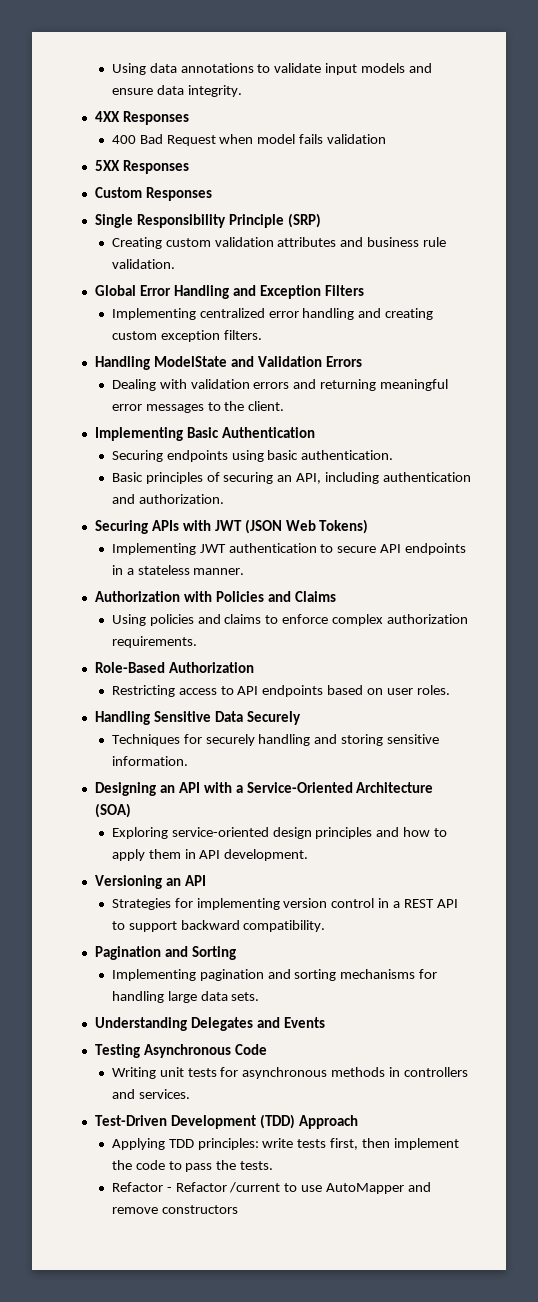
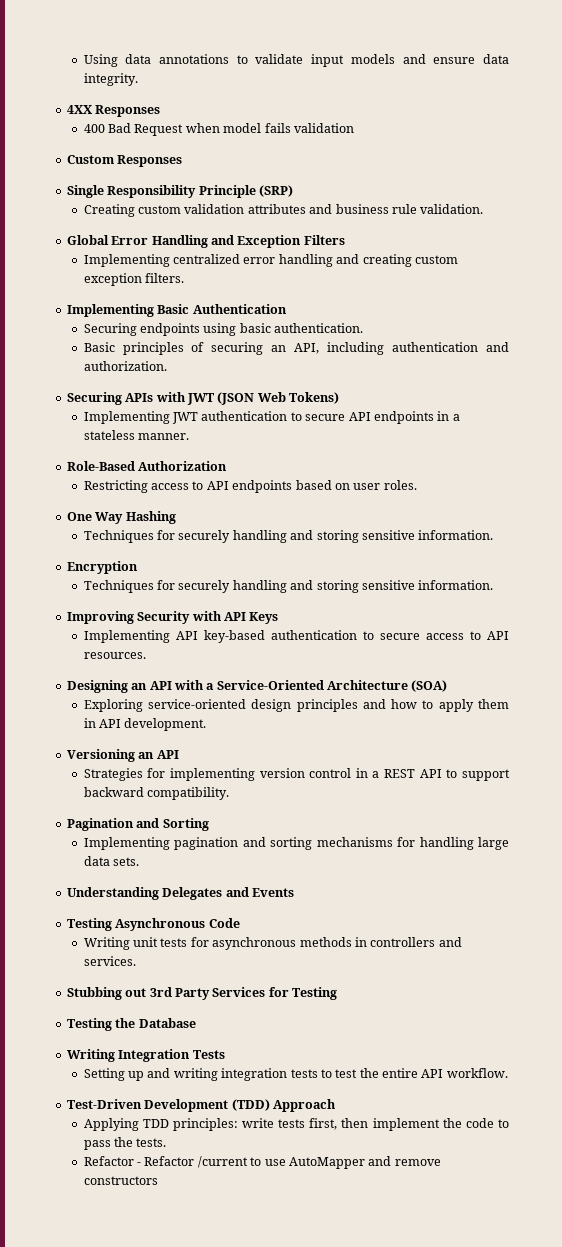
[94,160,189,174] // 5XX Responses -> (354, 128) none
[94,356,362,370] [111,379,449,391] [111,401,285,413] // Handling ModelState and Validation Errors // Dealing with validation errors and returning meaningful error messages to the client. -> (185, 278) none
[94,591,336,602] [111,614,469,626] [111,636,197,648] // Authorization with Policies and Claims // Using policies and claims to enforce complex authorization requirements. -> (190, 436) none
[94,711,301,725] [111,734,440,746] [111,756,188,766] Handling Sensitive Data Securely // Techniques for securely handling and storing sensitive information. -> [66,511,176,524] [83,530,494,543] [66,561,138,574] [83,580,494,593] [66,611,279,624] [83,630,509,643] [83,652,146,659] One Way Hashing // Techniques for securely handling and storing sensitive information. // Encryption // Techniques for securely handling and storing sensitive information. // Improving Security with API Keys // Implementing API key-based authentication to secure access to API resources.
(190, 1094) none -> [66,987,337,1000] [66,1018,196,1031] [66,1049,225,1062] [83,1068,508,1081] // Stubbing out 3rd Party Services for Testing // Testing the Database // Writing Integration Tests // Setting up and writing integration tests to test the entire API workflow.

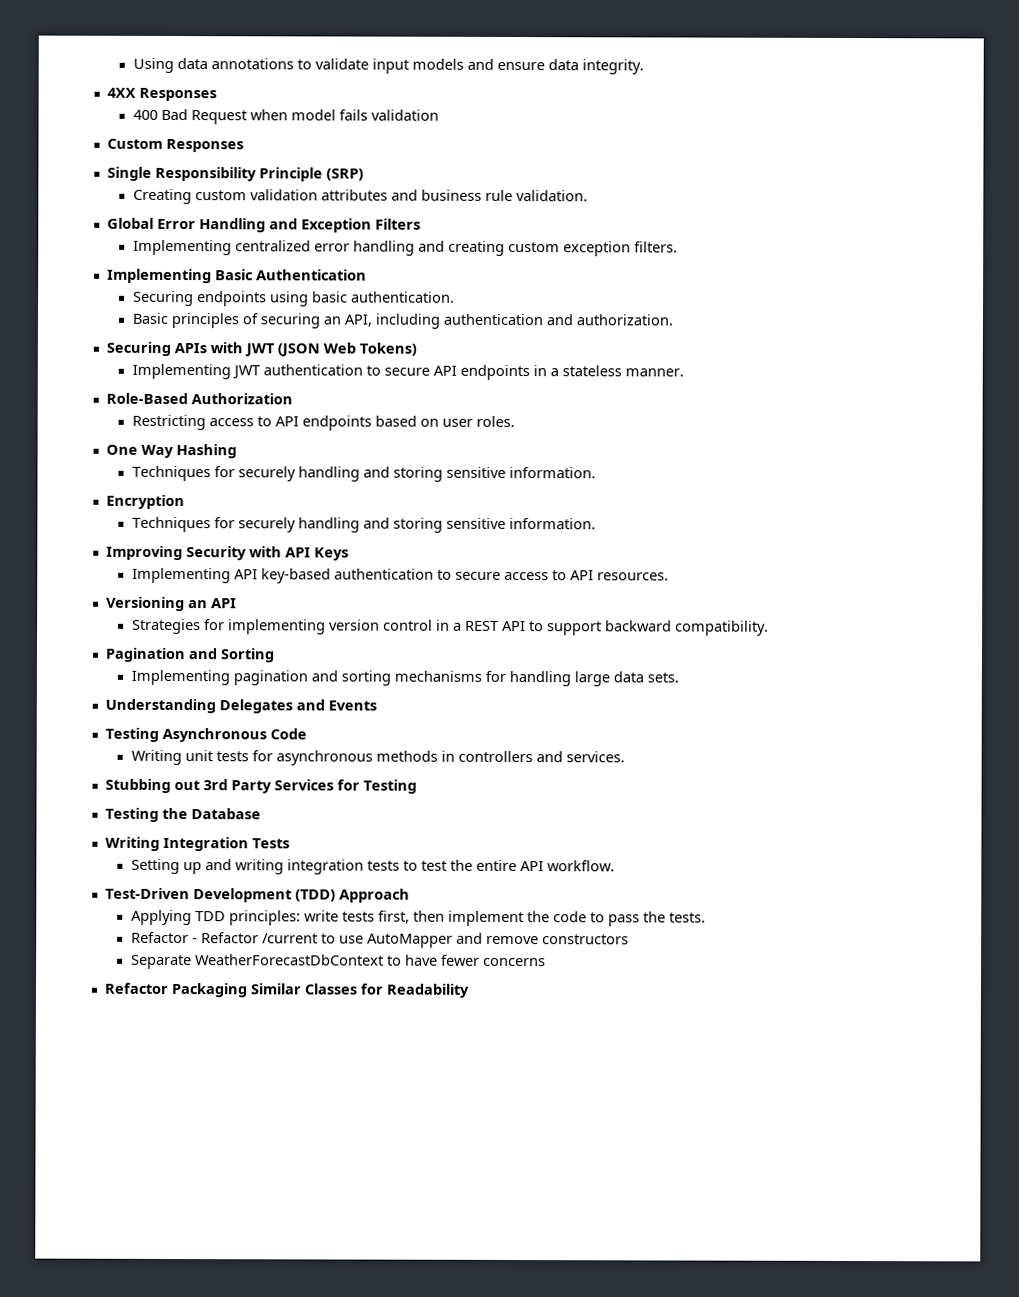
[66,680,448,693] [83,699,509,712] [83,718,207,731] // Designing an API with a Service-Oriented Architecture (SOA) // Exploring service-oriented design principles and how to apply them in API development. -> (669, 576) none
(158, 1180) none -> [130,954,546,970] [103,982,470,998] // Separate WeatherForecastDbContext to have fewer concerns // Refactor Packaging Similar Classes for Readability

